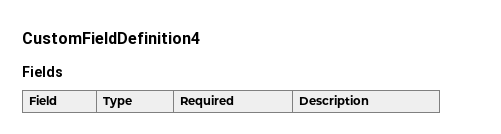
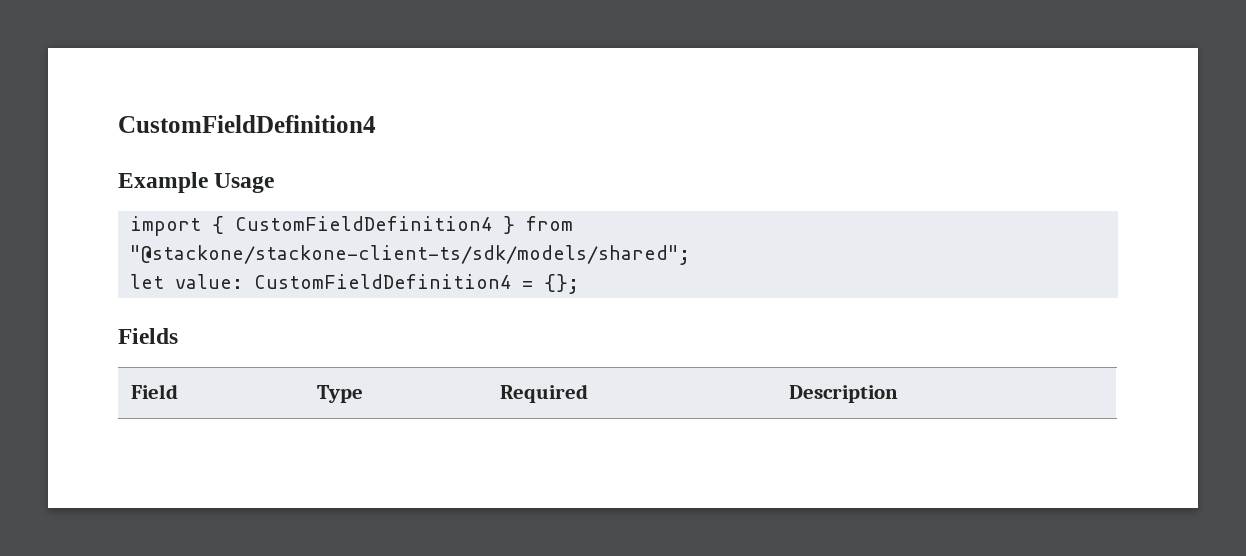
[22,32,200,44] CustomFieldDefinition4 -> [118,115,376,133] [118,172,275,193] [130,216,574,236] [130,245,691,265] [130,274,580,294] CustomFieldDefinition4 // Example Usage // import { CustomFieldDefinition4 } from "@stackone/stackone-client-ts/sdk/models/shared"; // let value: CustomFieldDefinition4 = {};

